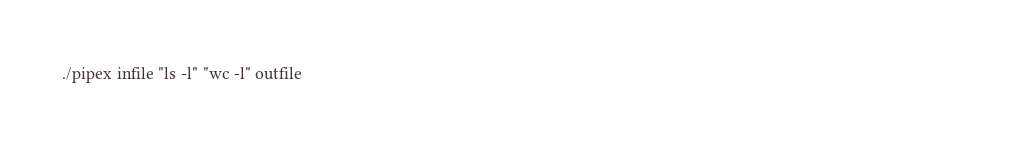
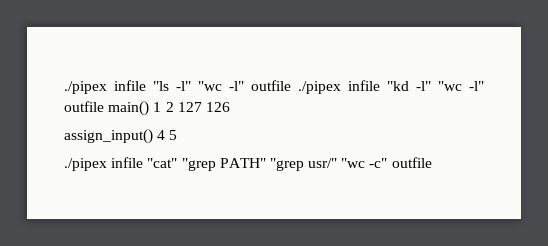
(303, 73) none -> [298,80,484,94] [64,101,230,116] [64,129,178,144] [64,157,432,171] ./pipex infile "kd -l" "wc -l" outfile main() 1 2 127 126 // assign_input() 4 5 // ./pipex infile "cat" "grep PATH" "grep usr/" "wc -c" outfile

